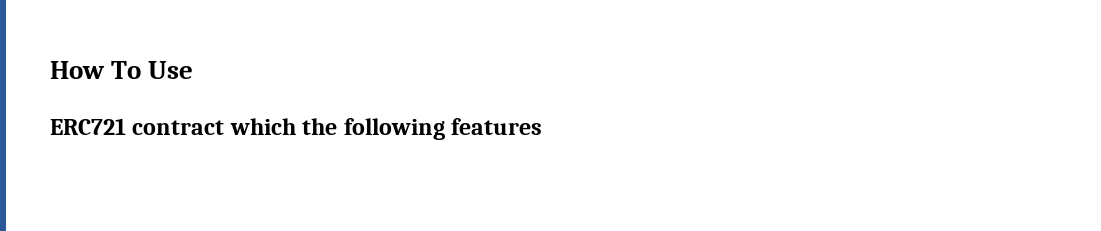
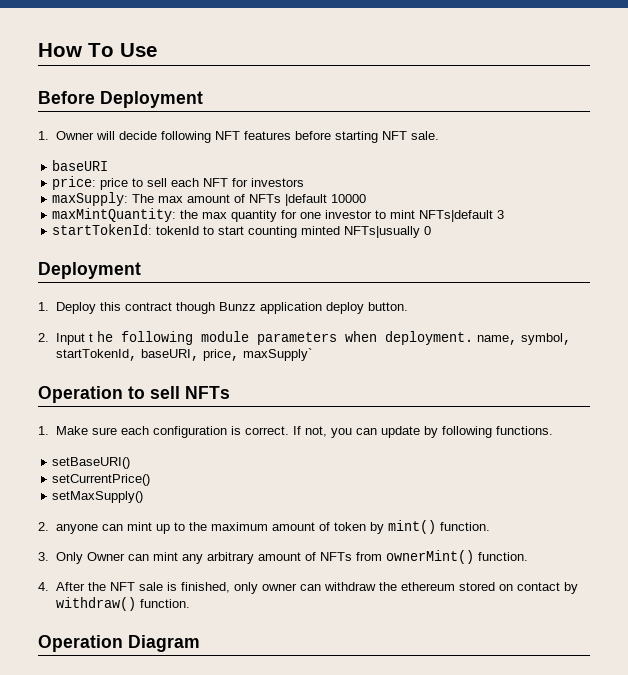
[50,118,543,140] ERC721 contract which the following features -> [38,91,203,108] [38,131,439,143] [52,160,109,171] [52,176,305,190] [52,192,367,206] [52,208,505,222] [52,224,432,238] [38,262,141,279] [38,302,408,314] [38,331,571,345] [55,348,312,361] [38,386,230,403] [38,426,553,438] [52,457,131,469] [52,474,151,486] [52,491,144,503] [38,520,490,534] [38,550,528,564] [38,582,578,594] [55,597,190,611] [38,635,200,652] Before Deployment // 1. Owner will decide following NFT features before starting NFT sale. // baseURI // price: price to sell each NFT for investors // maxSupply: The max amount of NFTs |default 10000 // maxMintQuantity: the max quantity for one investor to mint NFTs|default 3 // startTokenId: tokenId to start counting minted NFTs|usually 0 // Deployment // 1. Deploy this contract though Bunzz application deploy button. // 2. Input t he following module parameters when deployment. name, symbol, startTokenId, baseURI, price, maxSupply` // Operation to sell NFTs // 1. Make sure each configuration is correct. If not, you can update by following functions. // setBaseURI() // setCurrentPrice() // setMaxSupply() // 2. anyone can mint up to the maximum amount of token by mint() function. // 3. Only Owner can mint any arbitrary amount of NFTs from ownerMint() function. // 4. After the NFT sale is finished, only owner can withdraw the ethereum stored on contact by withdraw() function. // Operation Diagram

